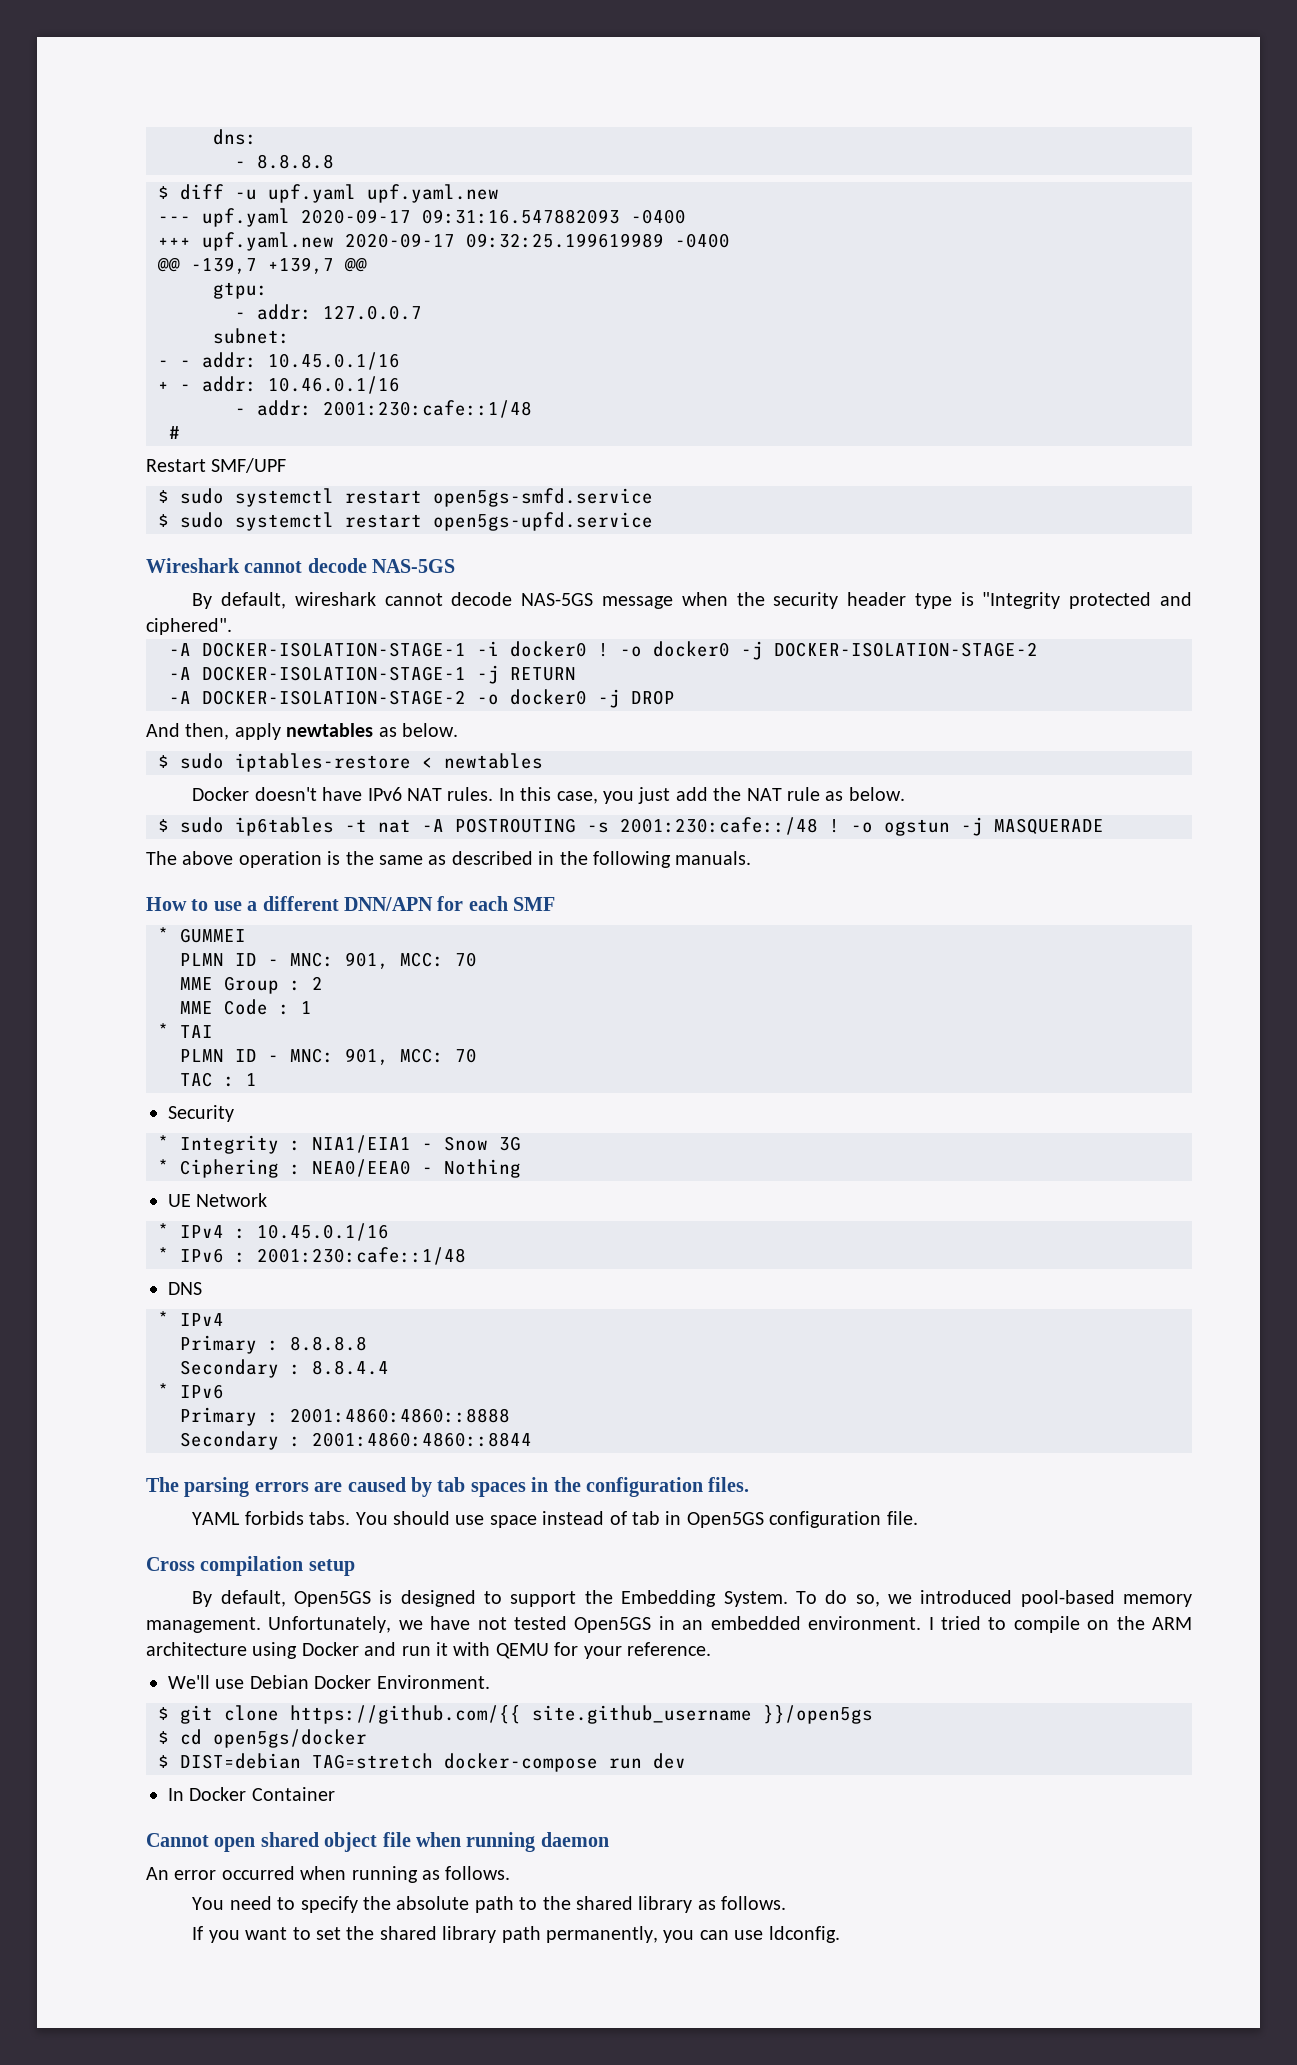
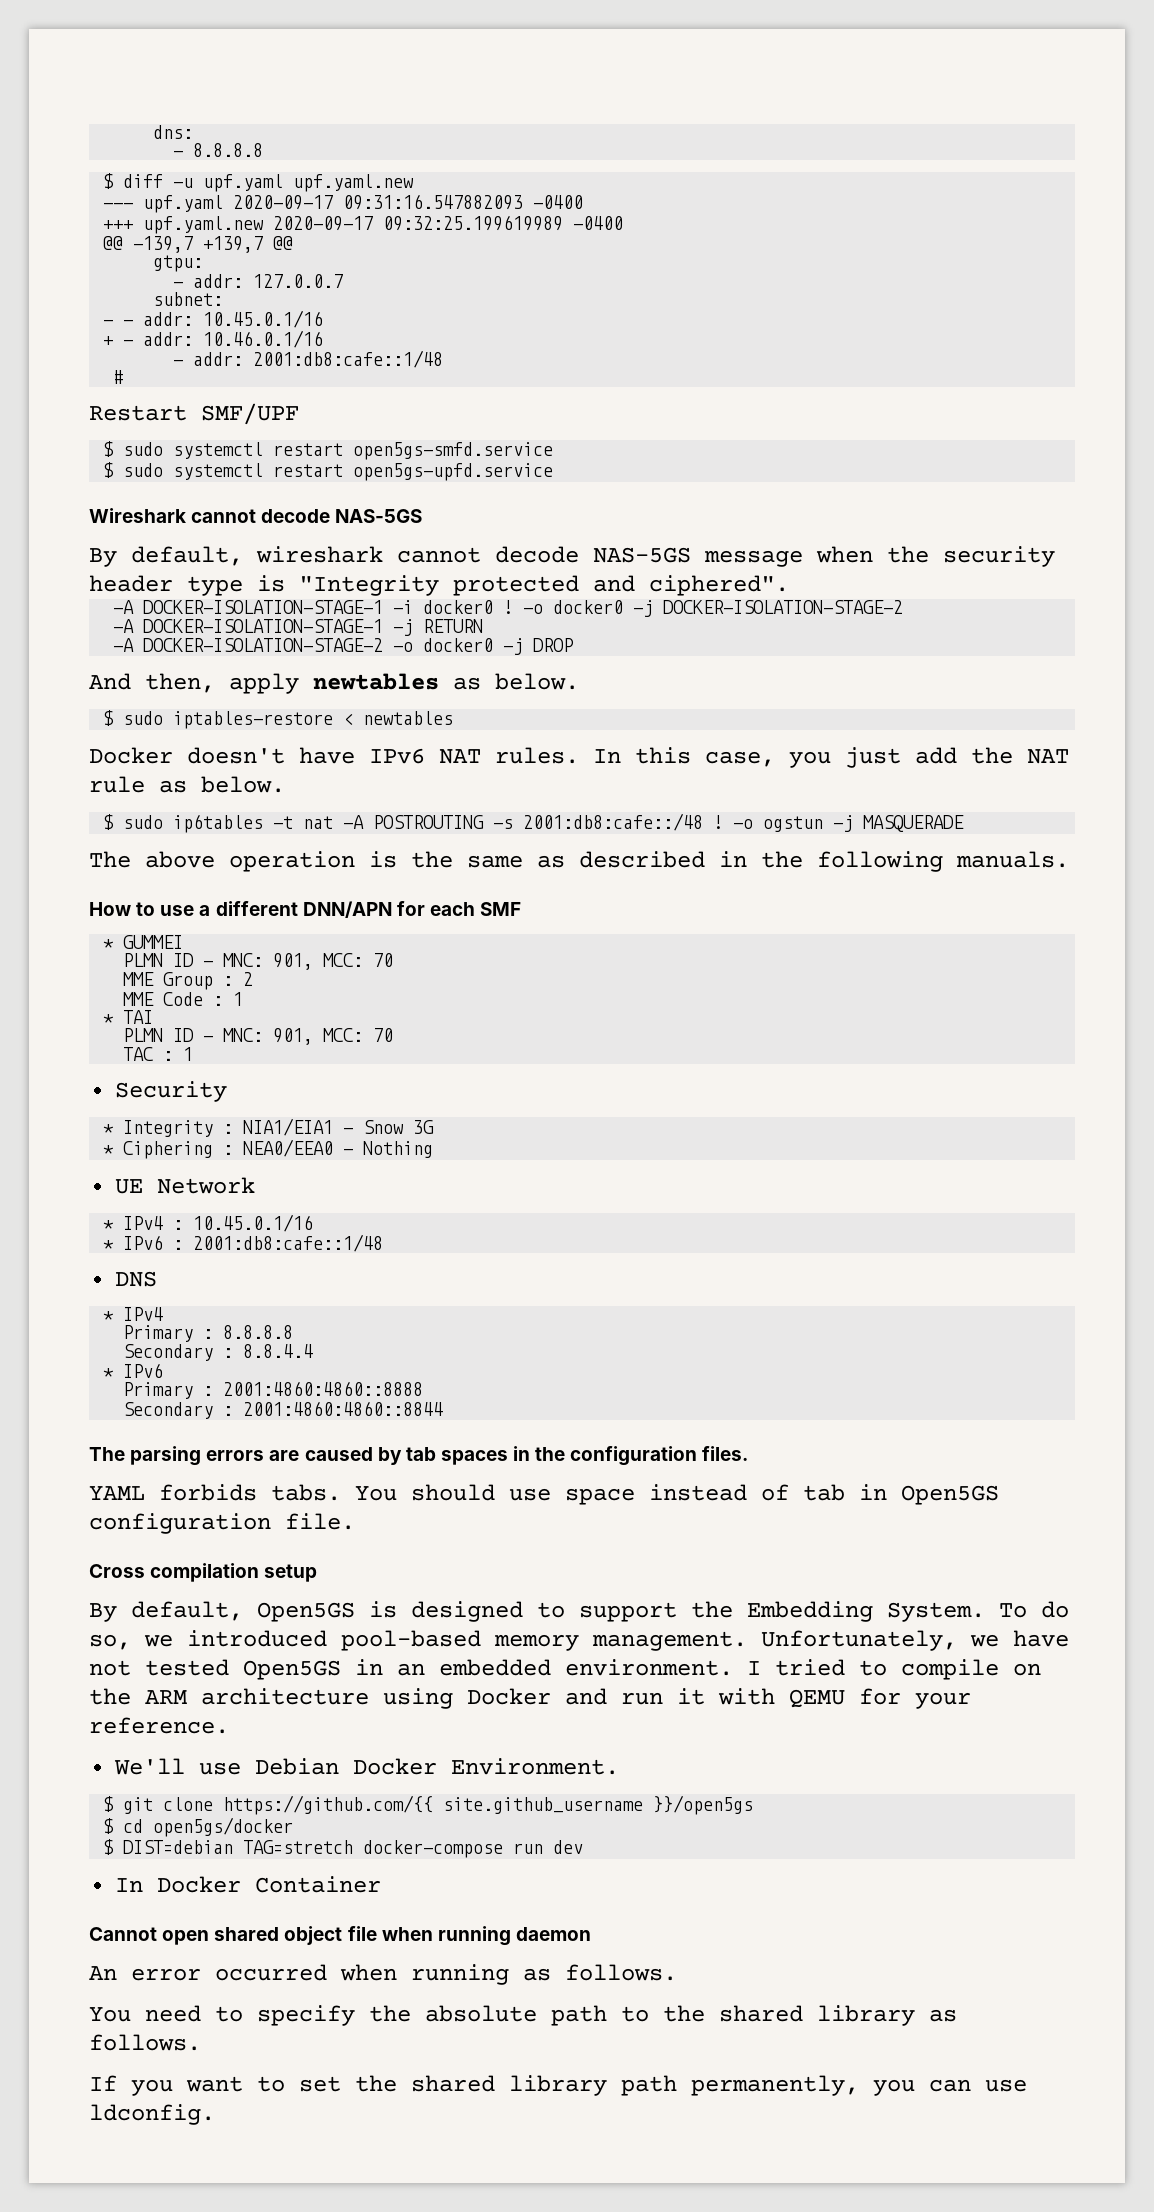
[323,400,532,418] 2001:230:cafe::1/48 -> [253,350,444,368] 2001:db8:cafe::1/48
[620,817,818,835] 2001:230:cafe::/48 -> [523,813,704,831] 2001:db8:cafe::/48
[257,1247,466,1265] 2001:230:cafe::1/48 -> [193,1234,384,1252] 2001:db8:cafe::1/48

